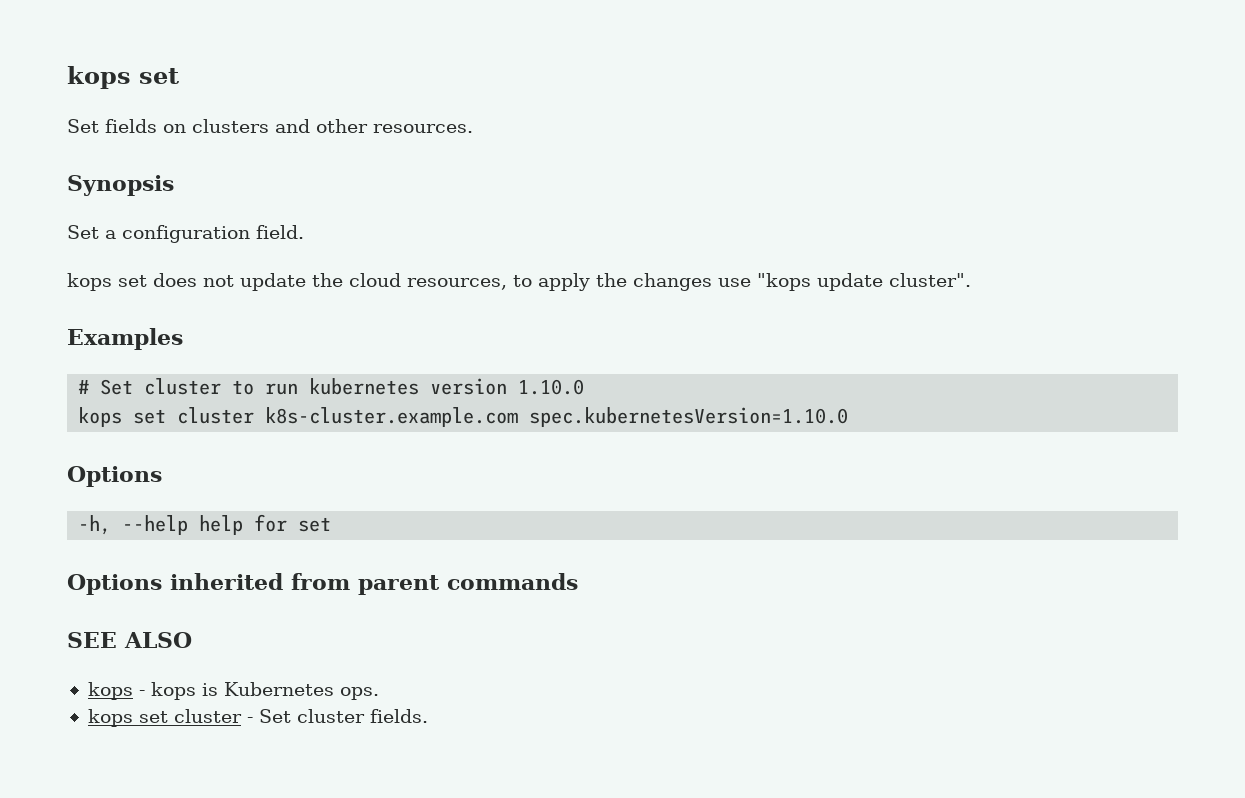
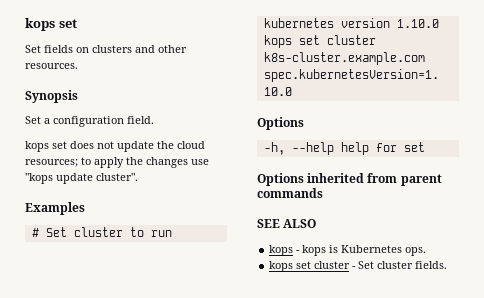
[407,278,507,290] resources, -> [25,159,78,167] resources;

